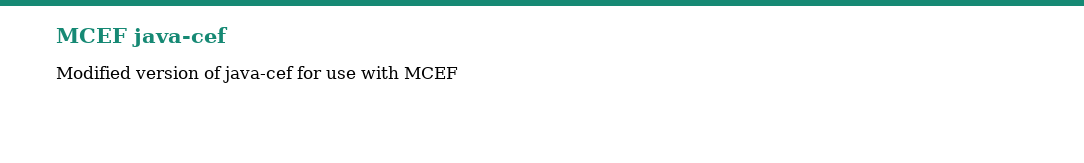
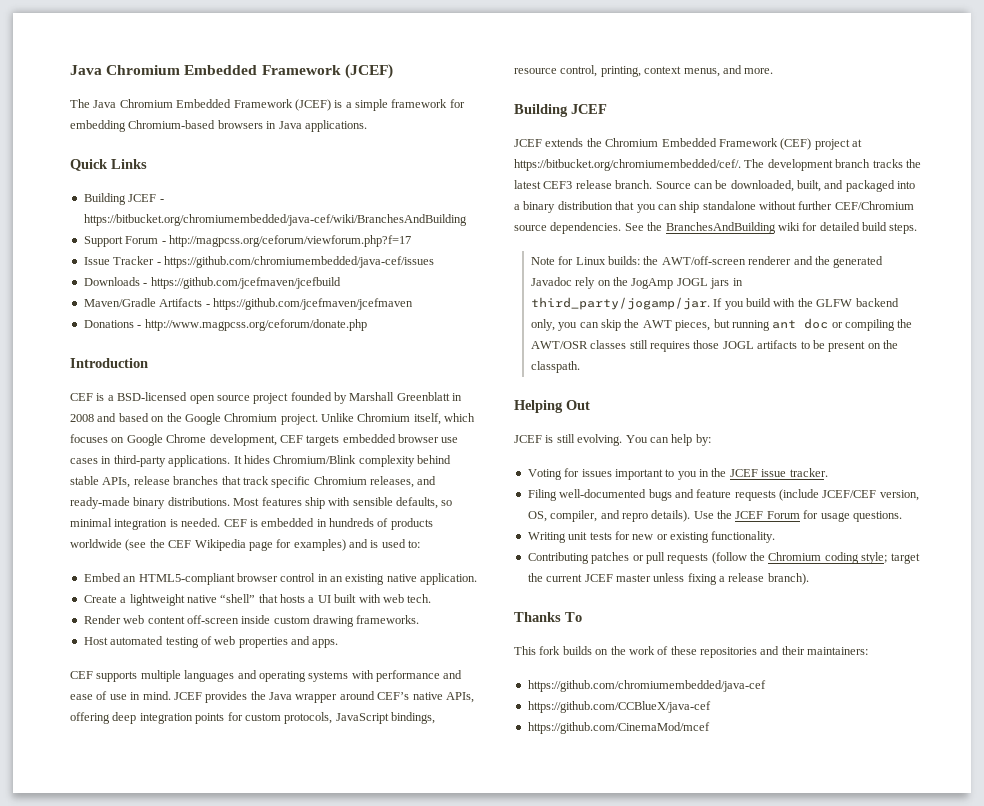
[56,27,228,47] [56,66,458,83] MCEF java-cef // Modified version of java-cef for use with MCEF -> [70,64,393,79] [70,99,465,111] [70,120,367,132] [70,159,147,171] [83,193,164,205] [83,214,467,226] [83,235,411,247] [83,256,434,268] [83,277,341,289] [83,298,413,310] [83,319,367,331] [70,358,148,368] [70,392,463,404] [70,413,476,425] [70,434,459,446] [70,455,451,467] [70,476,437,488] [70,497,453,509] [70,518,433,530] [70,539,421,551] [83,573,478,585] [83,594,432,606] [83,615,420,627] [83,636,339,648] [70,670,463,682] [70,691,474,703] [70,712,435,724] [514,65,774,77] [514,104,607,117] [514,138,862,150] [514,159,921,171] [514,180,916,192] [514,201,914,213] [514,222,918,234] [530,256,884,268] [530,277,743,289] [530,297,899,310] [530,318,913,331] [530,340,899,352] [530,361,580,373] [514,400,590,413] [514,434,711,446] [527,468,828,480] [527,489,919,501] [527,510,902,522] [527,531,776,543] [527,552,920,564] [527,573,809,585] [514,612,582,622] [514,646,869,658] [527,680,766,692] [527,701,711,713] [527,722,710,734] Java Chromium Embedded Framework (JCEF) // The Java Chromium Embedded Framework (JCEF) is a simple framework for embedding Chromium-based browsers in Java applications. // Quick Links // Building JCEF - https://bitbucket.org/chromiumembedded/java-cef/wiki/BranchesAndBuilding // Support Forum - http://magpcss.org/ceforum/viewforum.php?f=17 // Issue Tracker - https://github.com/chromiumembedded/java-cef/issues // Downloads - https://github.com/jcefmaven/jcefbuild // Maven/Gradle Artifacts - https://github.com/jcefmaven/jcefmaven // Donations - http://www.magpcss.org/ceforum/donate.php // Introduction // CEF is a BSD-licensed open source project founded by Marshall Greenblatt in 2008 and based on the Google Chromium project. Unlike Chromium itself, which focuses on Google Chrome development, CEF targets embedded browser use cases in third-party applications. It hides Chromium/Blink complexity behind stable APIs, release branches that track specific Chromium releases, and ready-made binary distributions. Most features ship with sensible defaults, so minimal integration is needed. CEF is embedded in hundreds of products worldwide (see the CEF Wikipedia page for examples) and is used to: // Embed an HTML5-compliant browser control in an existing native application. // Create a lightweight native “shell” that hosts a UI built with web tech. // Render web content off-screen inside custom drawing frameworks. // Host automated testing of web properties and apps. // CEF supports multiple languages and operating systems with performance and ease of use in mind. JCEF provides the Java wrapper around CEF’s native APIs, offering deep integration points for custom protocols, JavaScript bindings, resource control, printing, context menus, and more. // Building JCEF // JCEF extends the Chromium Embedded Framework (CEF) project at https://bitbucket.org/chromiumembedded/cef/. The development branch tracks the latest CEF3 release branch. Source can be downloaded, built, and packaged into a binary distribution that you can ship standalone without further CEF/Chromium source dependencies. See the BranchesAndBuilding wiki for detailed build steps. // Note for Linux builds: the AWT/off-screen renderer and the generated Javadoc rely on the JogAmp JOGL jars in third_party/jogamp/jar. If you build with the GLFW backend only, you can skip the AWT pieces, but running ant doc or compiling the AWT/OSR classes still requires those JOGL artifacts to be present on the classpath. // Helping Out // JCEF is still evolving. You can help by: // Voting for issues important to you in the JCEF issue tracker. // Filing well-documented bugs and feature requests (include JCEF/CEF version, OS, compiler, and repro details). Use the JCEF Forum for usage questions. // Writing unit tests for new or existing functionality. // Contributing patches or pull requests (follow the Chromium coding style; target the current JCEF master unless fixing a release branch). // Thanks To // This fork builds on the work of these repositories and their maintainers: // https://github.com/chromiumembedded/java-cef // https://github.com/CCBlueX/java-cef // https://github.com/CinemaMod/mcef

